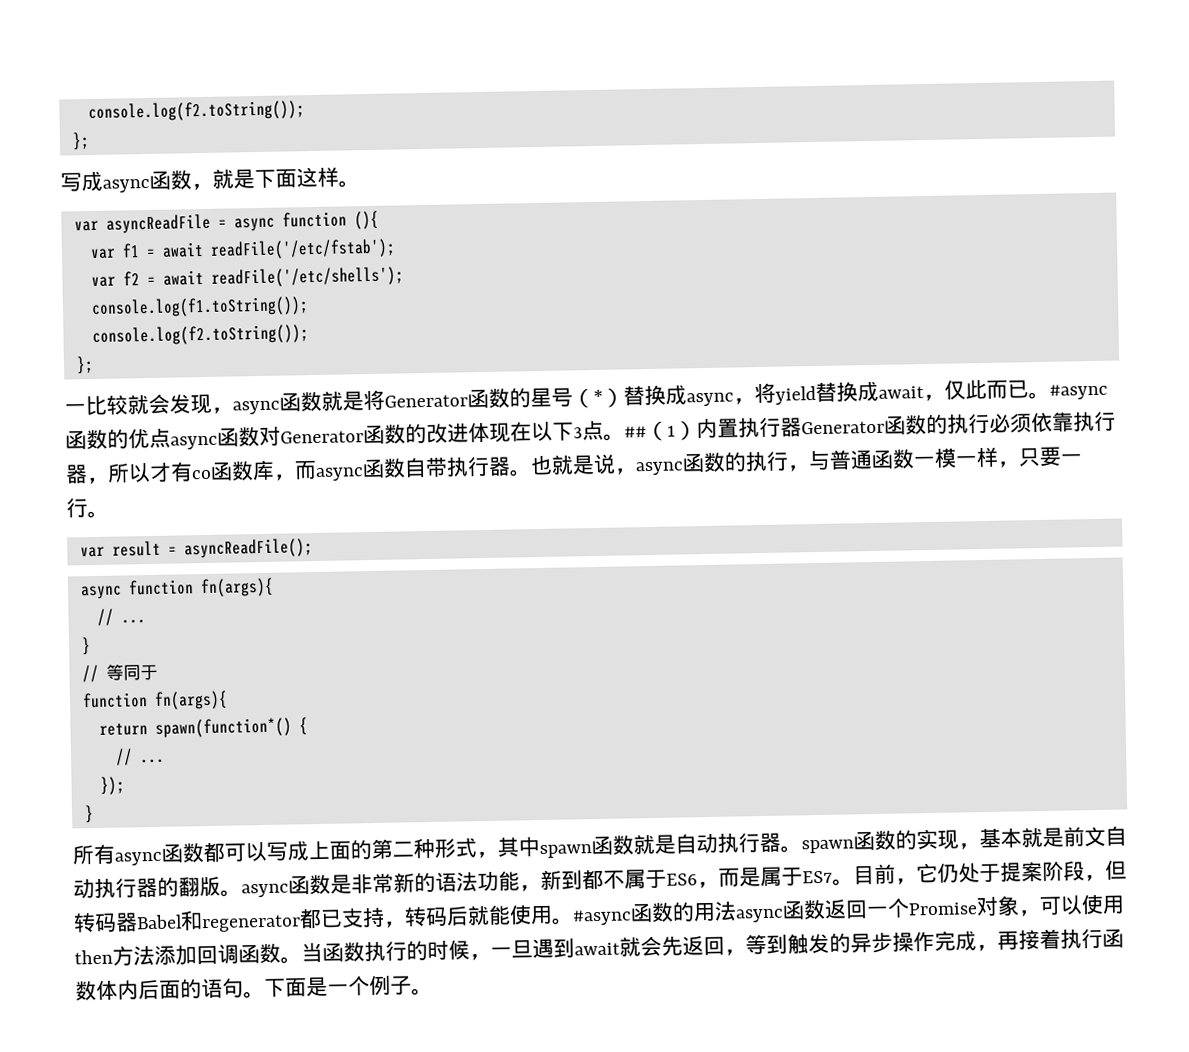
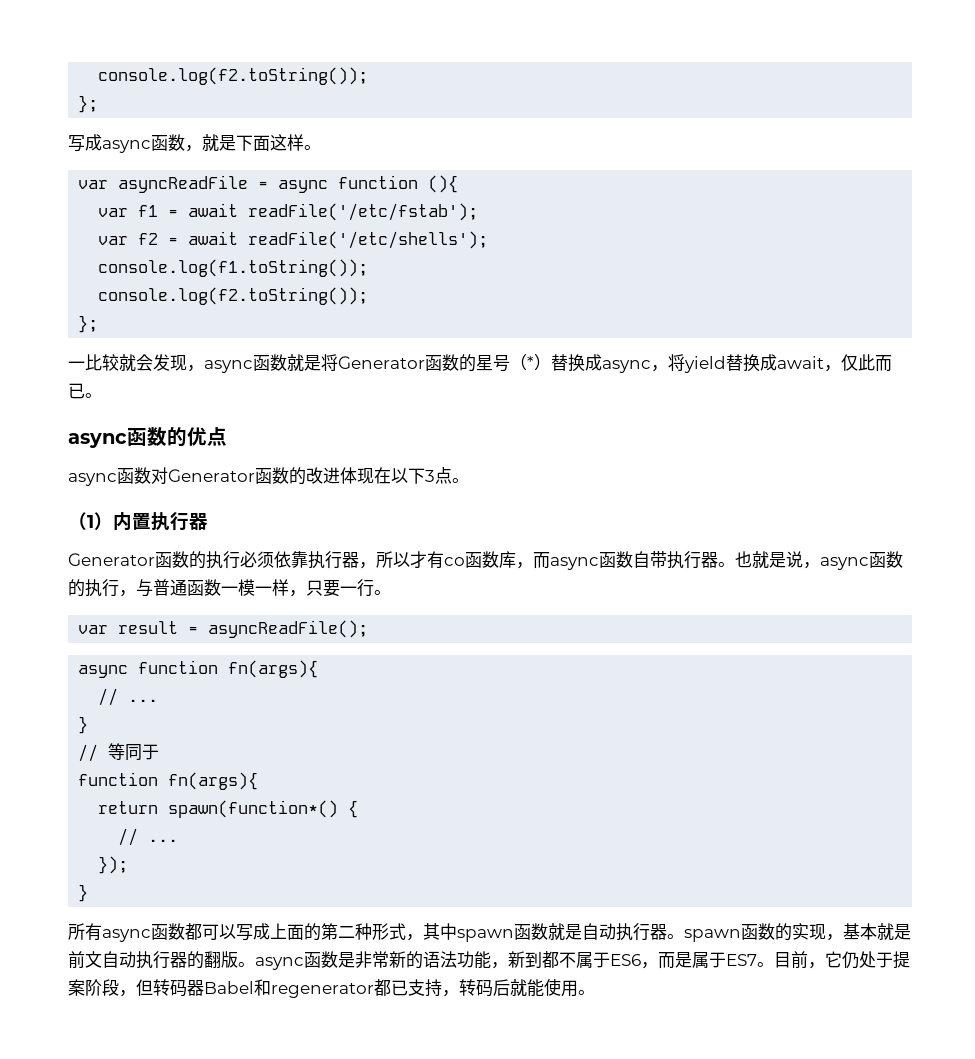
[1049,383,1108,400] #async -> [68,433,127,448] // async
(171, 438) none -> (227, 436) //
[624,426,647,438] ## -> (469, 480) //
(802, 427) none -> (208, 521) //
[572,893,1125,926] [74,928,1124,966] [75,975,433,1001] #async函数的用法async函数返回一个Promise对象，可以使用then方法添加回调函数。当函数执行的时候，一旦遇到await就会先返回，等到触发的异步操作完成，再接着执行函数体内后面的语句。下面是一个例子。 -> (595, 992) none

